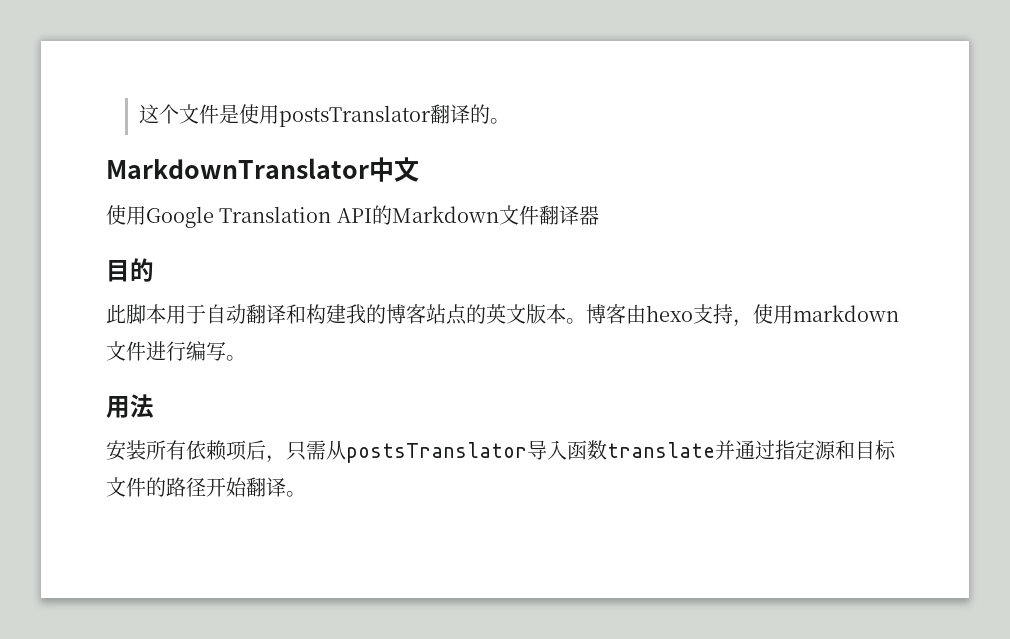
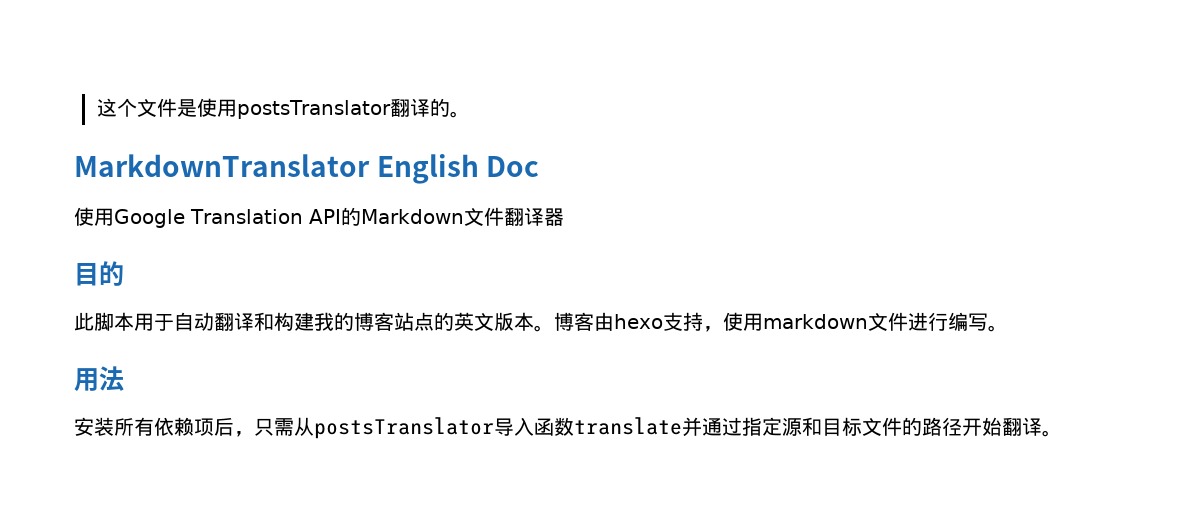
[369,157,419,182] 中文 -> [376,154,540,184] English Doc

